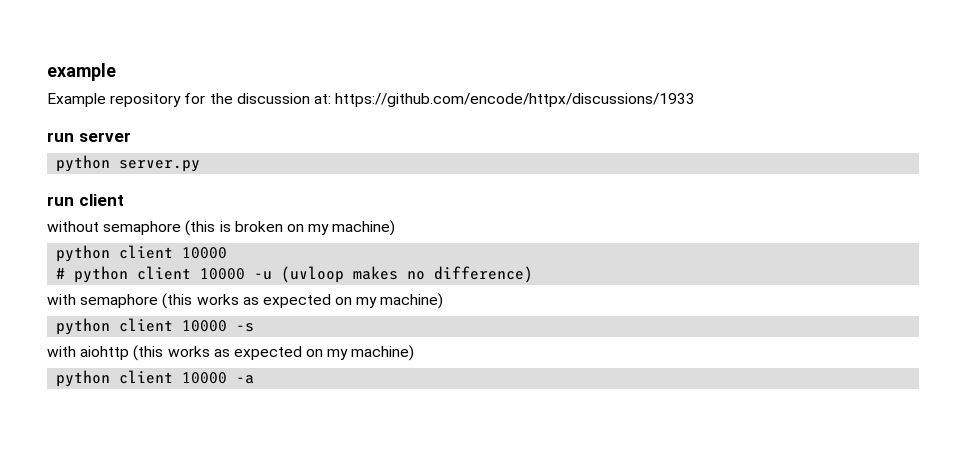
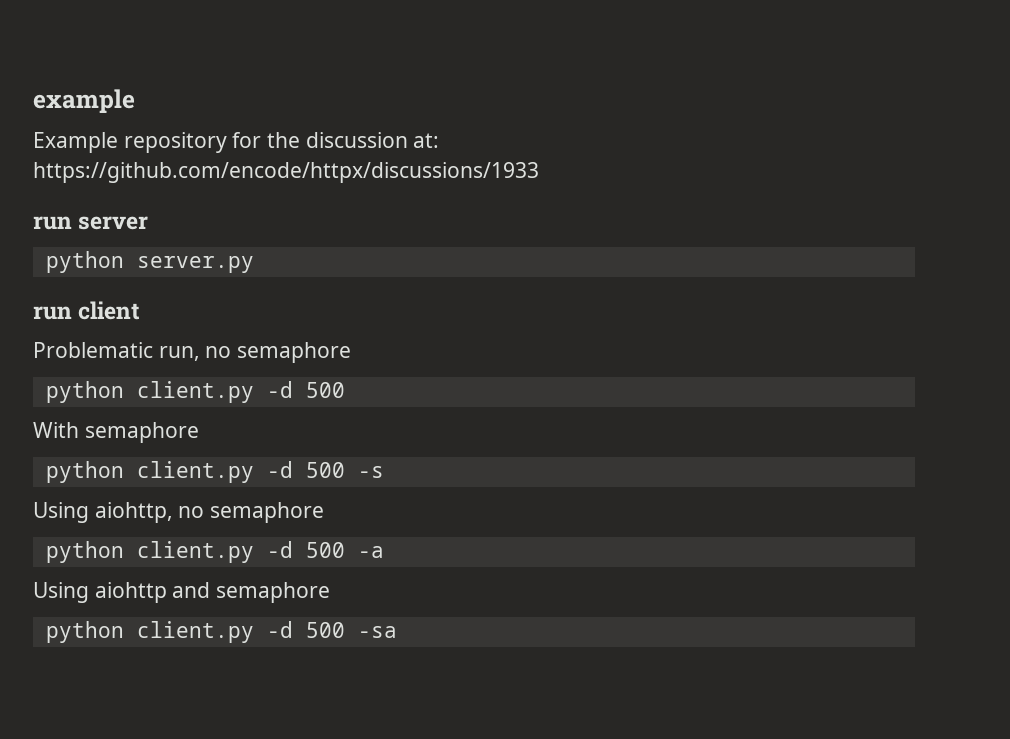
[47,220,396,236] [56,245,228,262] [56,266,534,283] [47,293,444,309] [56,318,255,335] [47,345,415,361] [56,370,255,387] without semaphore (this is broken on my machine) // python client 10000 // # python client 10000 -u (uvloop makes no difference) // with semaphore (this works as expected on my machine) // python client 10000 -s // with aiohttp (this works as expected on my machine) // python client 10000 -a -> [33,342,352,363] [45,381,345,403] [33,422,199,443] [45,461,384,483] [33,502,325,523] [45,541,384,563] [33,582,331,603] [45,621,397,643] Problematic run, no semaphore // python client.py -d 500 // With semaphore // python client.py -d 500 -s // Using aiohttp, no semaphore // python client.py -d 500 -a // Using aiohttp and semaphore // python client.py -d 500 -sa

